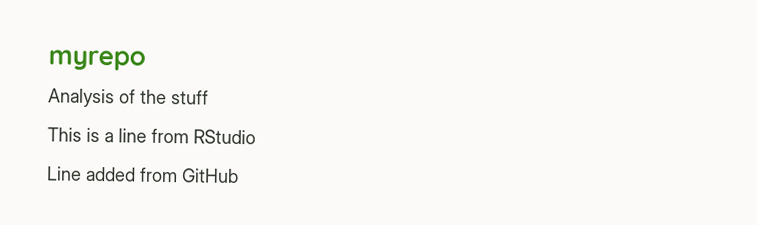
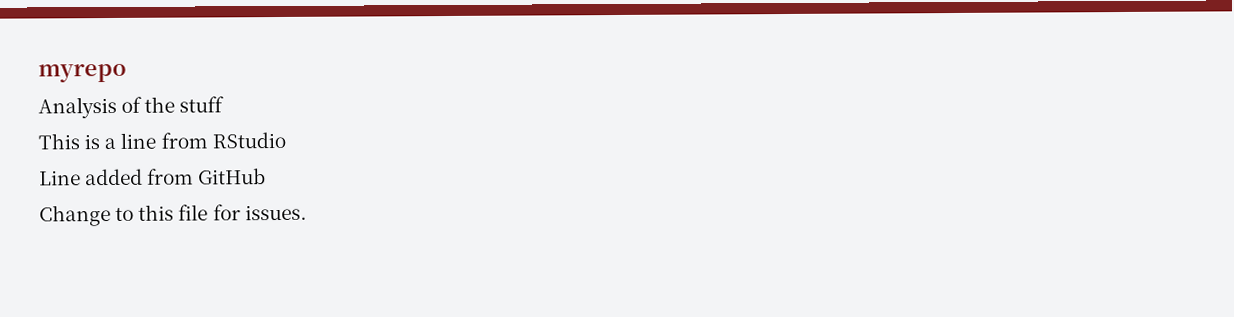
(239, 176) none -> [39,204,307,227] // Change to this file for issues.

